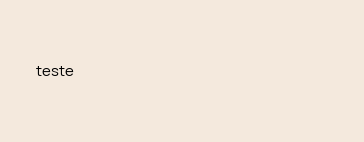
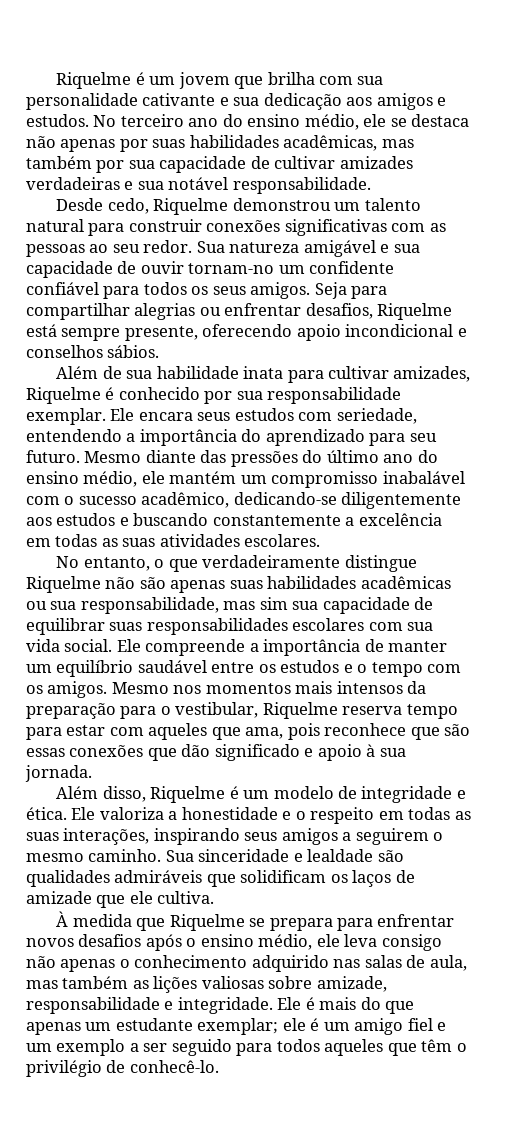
[36,66,74,76] teste -> [56,72,384,89] [26,93,447,110] [26,114,470,130] [26,135,414,152] [26,156,413,173] [26,177,371,194] [56,198,421,215] [26,219,446,236] [26,240,420,257] [26,261,395,278] [26,282,388,299] [26,303,453,320] [26,324,467,341] [26,345,160,358] [56,366,471,383] [26,387,402,404] [26,408,417,425] [26,429,437,446] [26,450,438,467] [26,471,465,488] [26,492,462,509] [26,513,442,526] [26,534,321,547] [56,555,417,572] [26,576,451,593] [26,597,434,614] [26,618,434,635] [26,639,448,656] [26,660,462,677] [26,681,427,698] [26,702,458,719] [26,723,471,740] [26,744,406,761] [25,765,92,782] [56,786,466,803] [26,807,471,824] [26,828,444,845] [26,849,404,862] [26,870,415,887] [26,891,215,908] [56,911,455,931] [26,934,442,951] [26,955,467,972] [26,976,387,993] [26,997,415,1014] [26,1018,447,1035] [26,1039,467,1056] [26,1060,219,1077] Riquelme é um jovem que brilha com sua personalidade cativante e sua dedicação aos amigos e estudos. No terceiro ano do ensino médio, ele se destaca não apenas por suas habilidades acadêmicas, mas também por sua capacidade de cultivar amizades verdadeiras e sua notável responsabilidade. // Desde cedo, Riquelme demonstrou um talento natural para construir conexões significativas com as pessoas ao seu redor. Sua natureza amigável e sua capacidade de ouvir tornam-no um confidente confiável para todos os seus amigos. Seja para compartilhar alegrias ou enfrentar desafios, Riquelme está sempre presente, oferecendo apoio incondicional e conselhos sábios. // Além de sua habilidade inata para cultivar amizades, Riquelme é conhecido por sua responsabilidade exemplar. Ele encara seus estudos com seriedade, entendendo a importância do aprendizado para seu futuro. Mesmo diante das pressões do último ano do ensino médio, ele mantém um compromisso inabalável com o sucesso acadêmico, dedicando-se diligentemente aos estudos e buscando constantemente a excelência em todas as suas atividades escolares. // No entanto, o que verdadeiramente distingue Riquelme não são apenas suas habilidades acadêmicas ou sua responsabilidade, mas sim sua capacidade de equilibrar suas responsabilidades escolares com sua vida social. Ele compreende a importância de manter um equilíbrio saudável entre os estudos e o tempo com os amigos. Mesmo nos momentos mais intensos da preparação para o vestibular, Riquelme reserva tempo para estar com aqueles que ama, pois reconhece que são essas conexões que dão significado e apoio à sua jornada. // Além disso, Riquelme é um modelo de integridade e ética. Ele valoriza a honestidade e o respeito em todas as suas interações, inspirando seus amigos a seguirem o mesmo caminho. Sua sinceridade e lealdade são qualidades admiráveis que solidificam os laços de amizade que ele cultiva. // À medida que Riquelme se prepara para enfrentar novos desafios após o ensino médio, ele leva consigo não apenas o conhecimento adquirido nas salas de aula, mas também as lições valiosas sobre amizade, responsabilidade e integridade. Ele é mais do que apenas um estudante exemplar; ele é um amigo fiel e um exemplo a ser seguido para todos aqueles que têm o privilégio de conhecê-lo.

